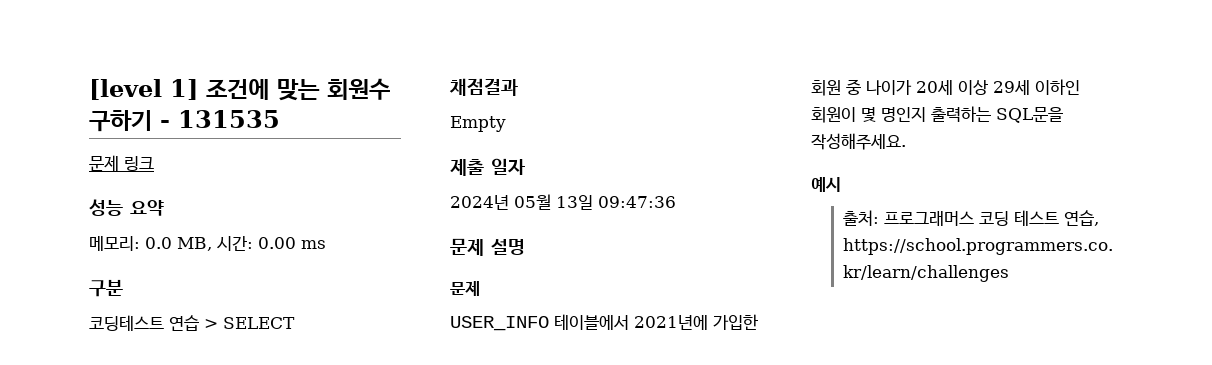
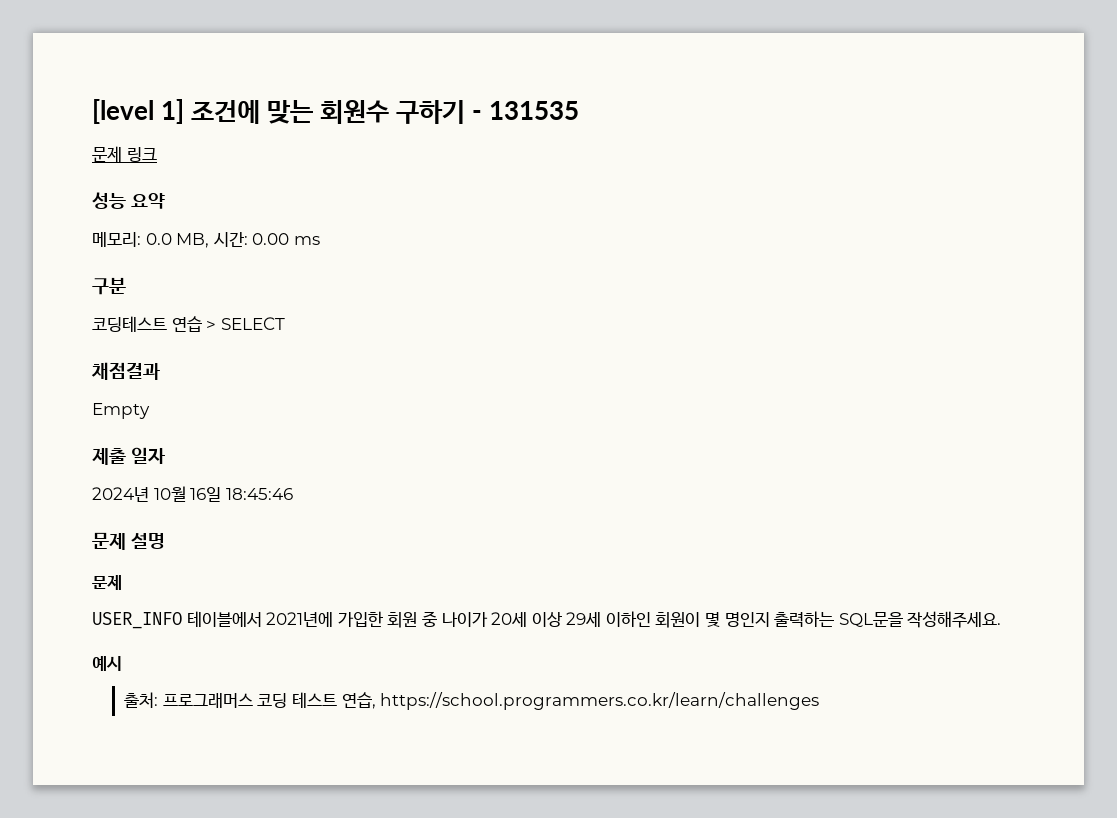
[514,194,676,210] 05월 13일 09:47:36 -> [153,486,293,502] 10월 16일 18:45:46

